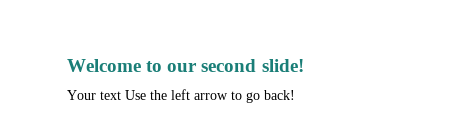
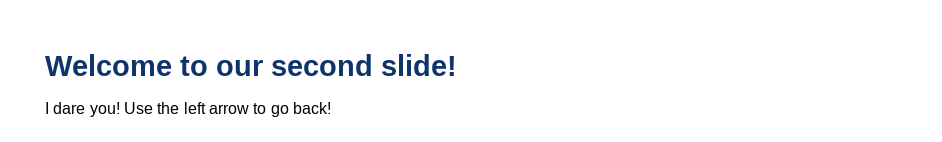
[67,90,121,100] Your text -> [45,102,120,117] I dare you!

